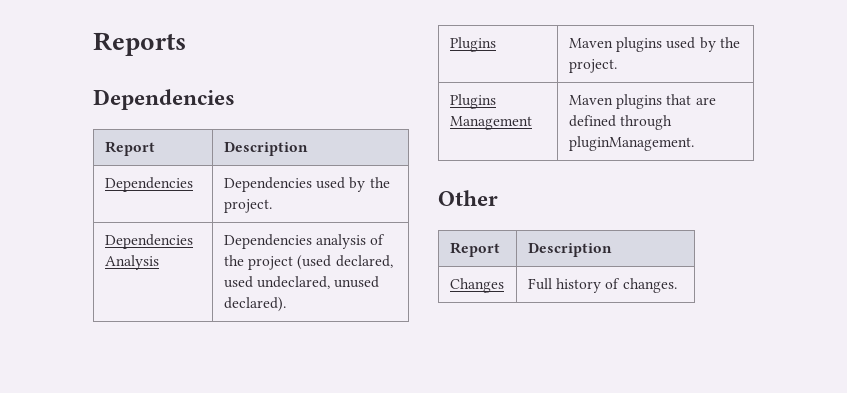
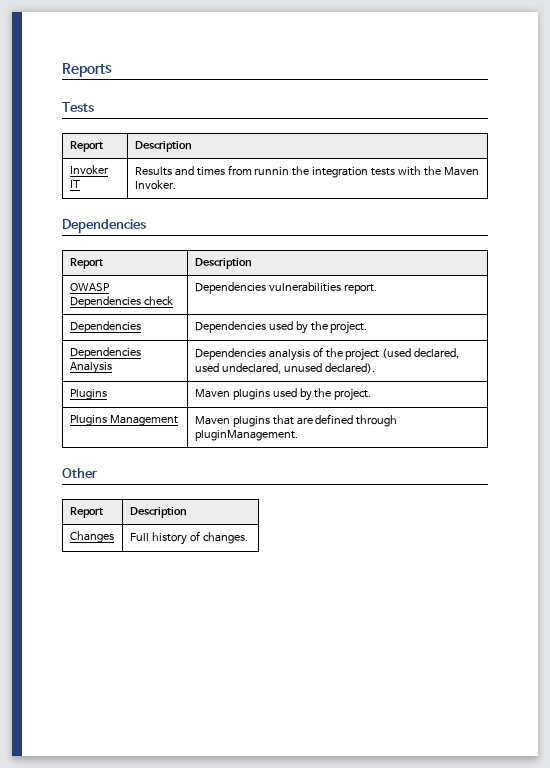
[93,89,235,110] [104,141,155,156] [223,142,308,156] Dependencies // Report | Description -> [62,102,94,112] [69,141,103,152] [134,141,192,152] [69,165,109,175] [69,180,80,188] [134,165,480,178] [134,180,176,190] [62,219,146,233] [69,258,103,269] [194,258,252,269] [69,283,110,292] [69,296,173,308] [194,282,377,294] Tests // Report | Description // Invoker IT | Results and times from runnin the integration tests with the Maven Invoker. // Dependencies // Report | Description // OWASP Dependencies check | Dependencies vulnerabilities report.

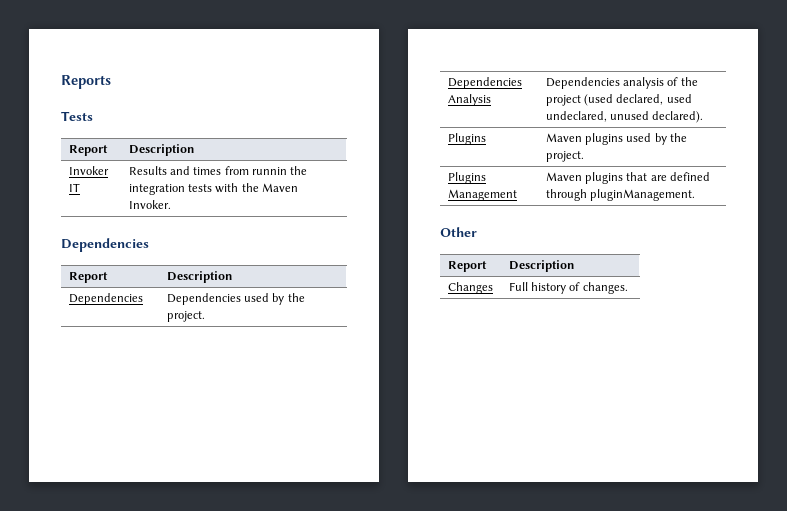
[69,283,110,292] [69,296,173,308] [194,282,377,294] // OWASP Dependencies check | Dependencies vulnerabilities report. -> (233, 277) none

